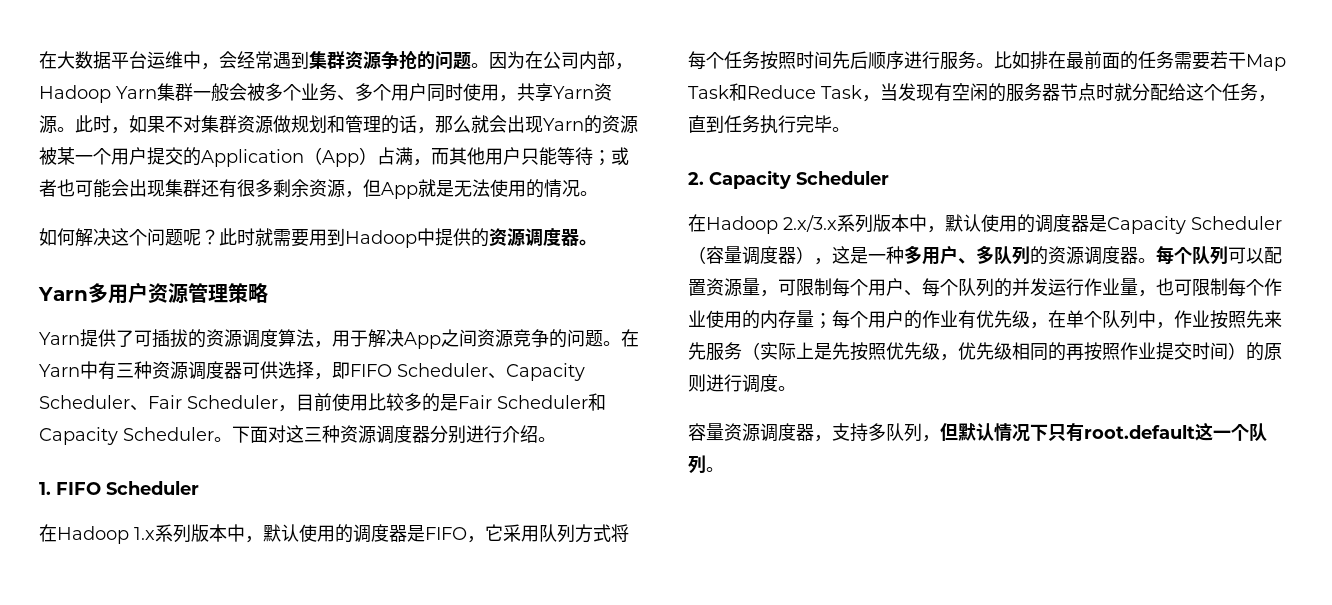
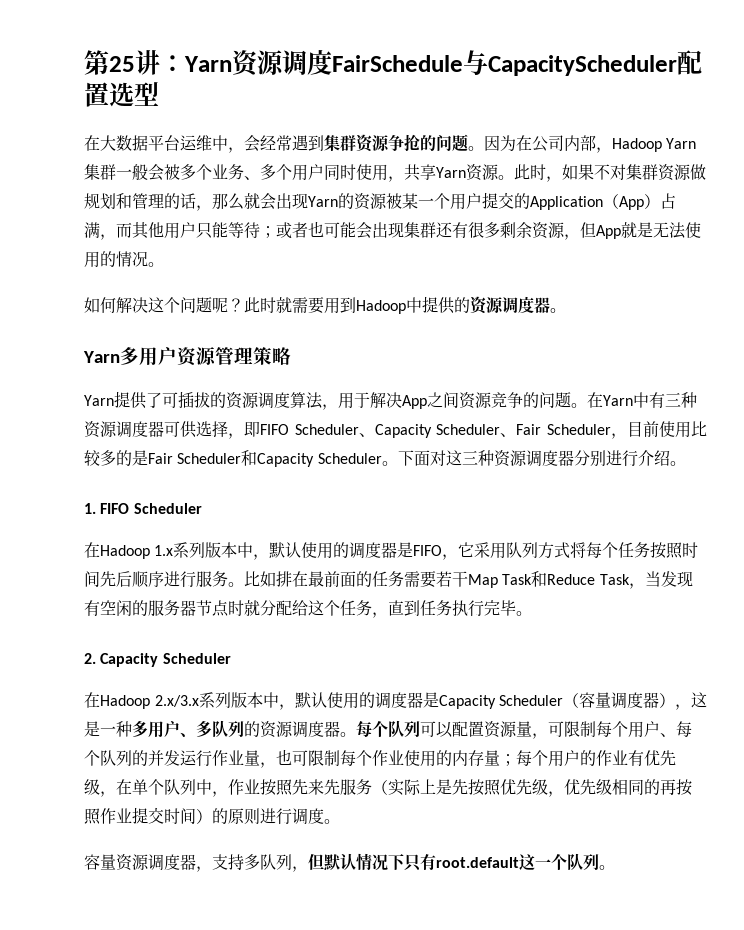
(39, 60) none -> [84,50,702,77] [84,82,159,107] 第25讲：Yarn资源调度FairSchedule与CapacityScheduler配置选型 //

